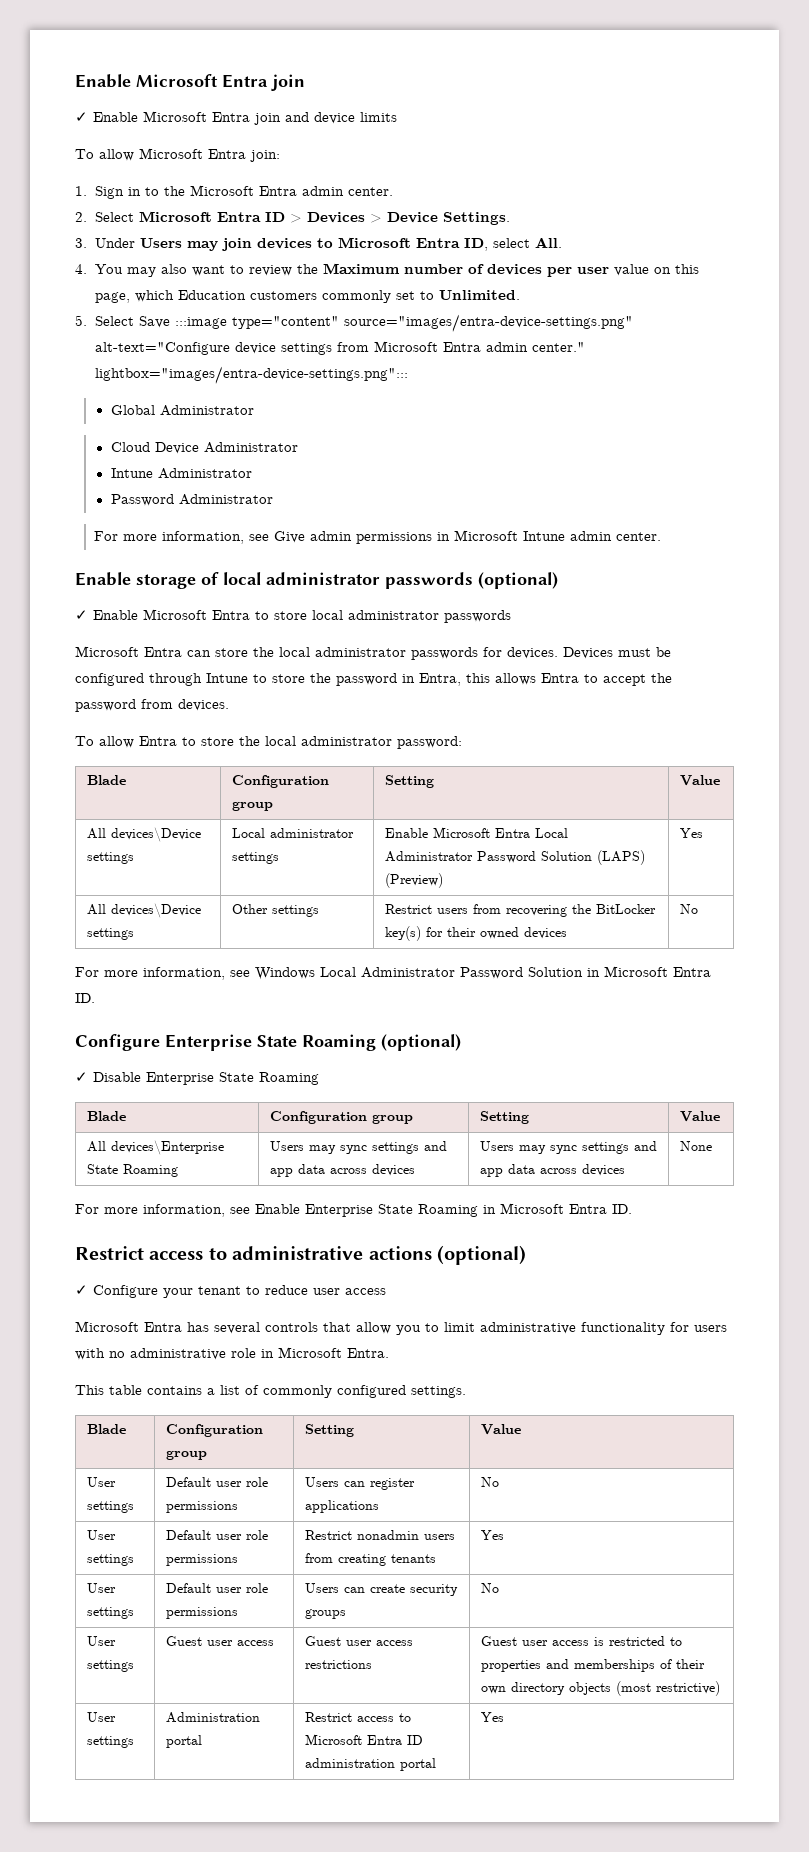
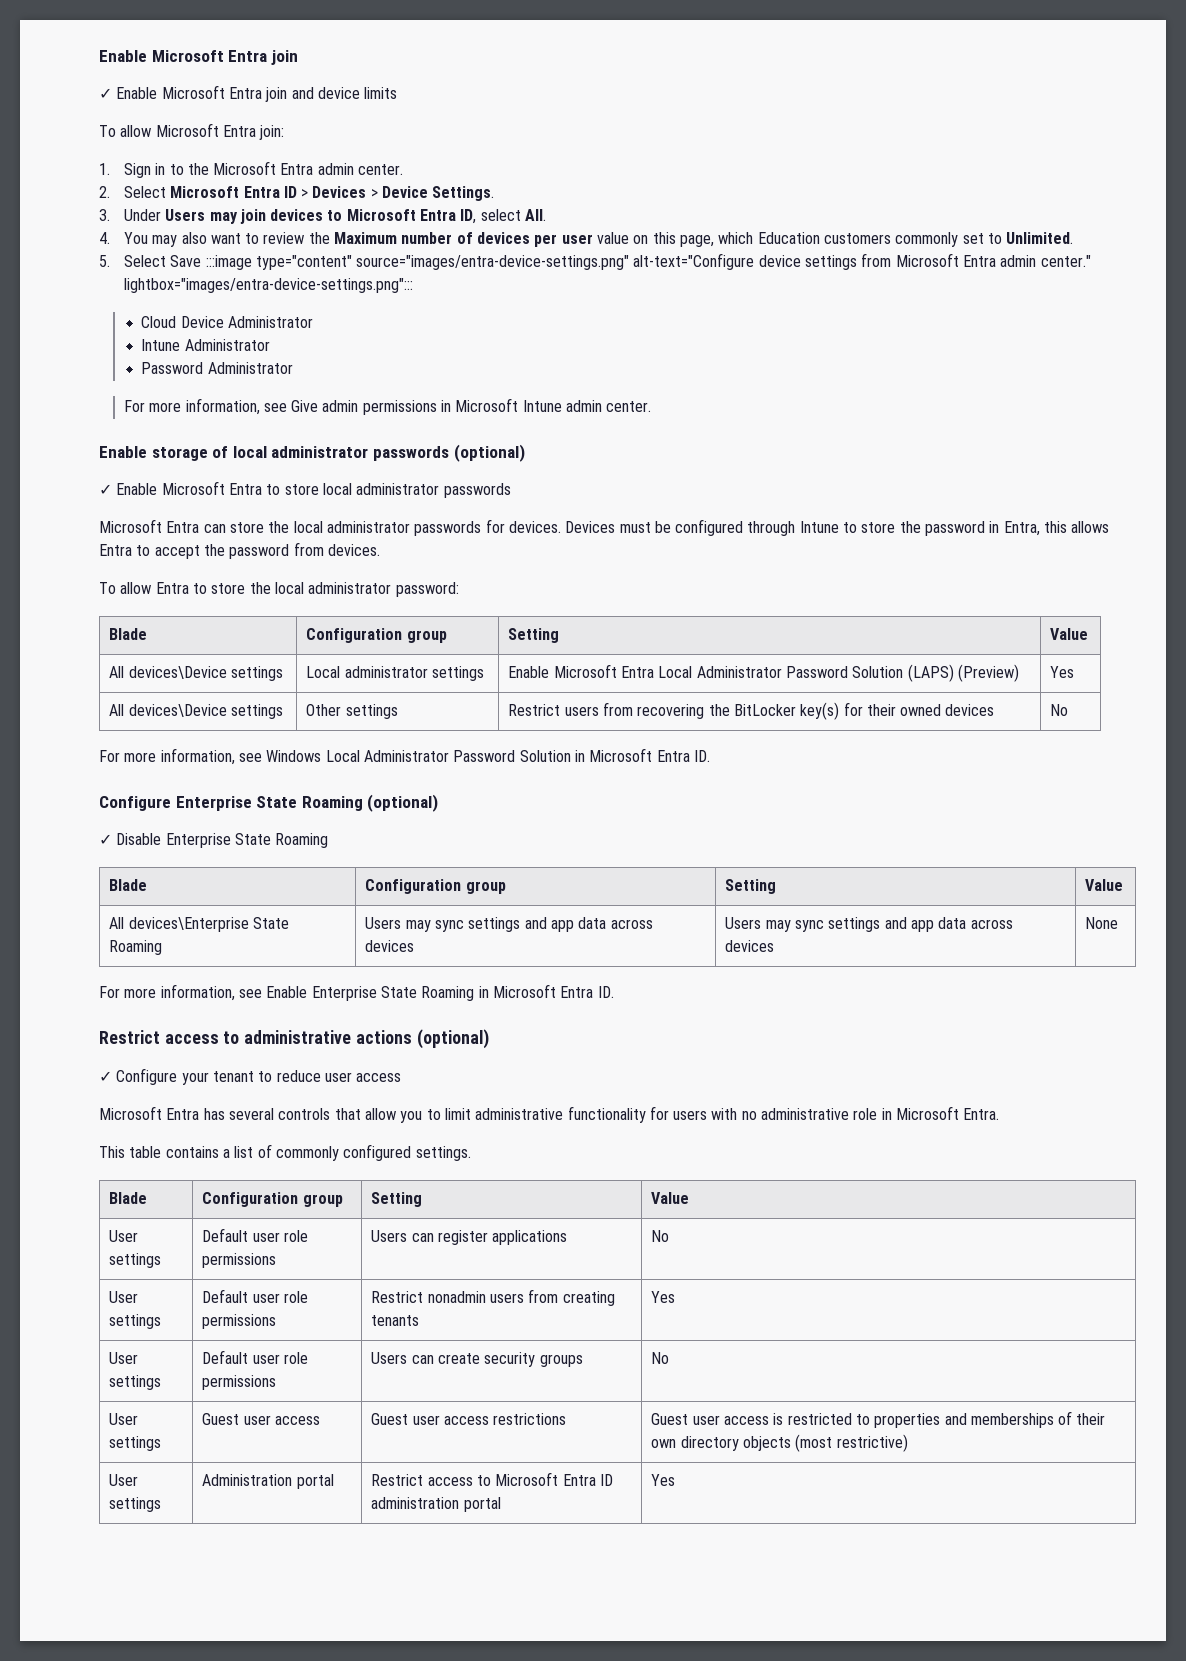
[110,405,254,416] // Global Administrator -> (413, 285) none

